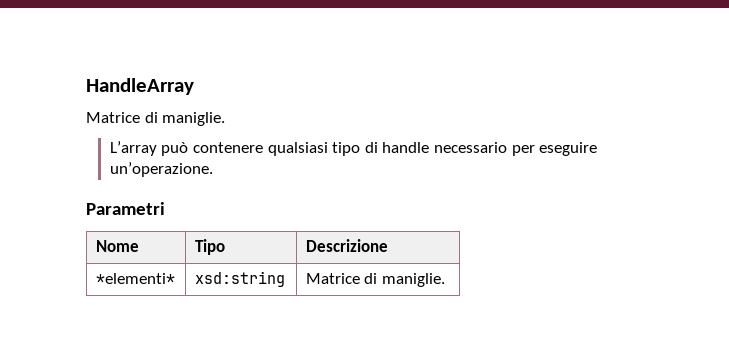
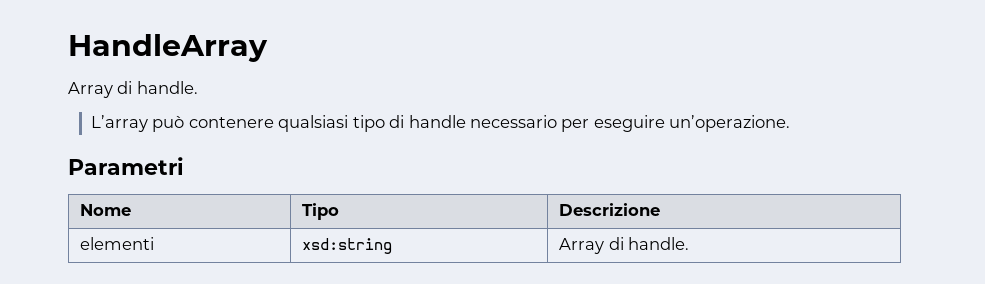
[86,112,226,126] Matrice di maniglie. -> [68,81,198,98] Array di handle.
[95,273,175,284] *elementi* -> [80,237,155,250] elementi
[305,273,446,287] Matrice di maniglie. -> [559,237,690,254] Array di handle.

